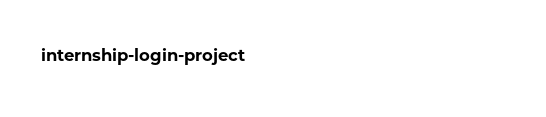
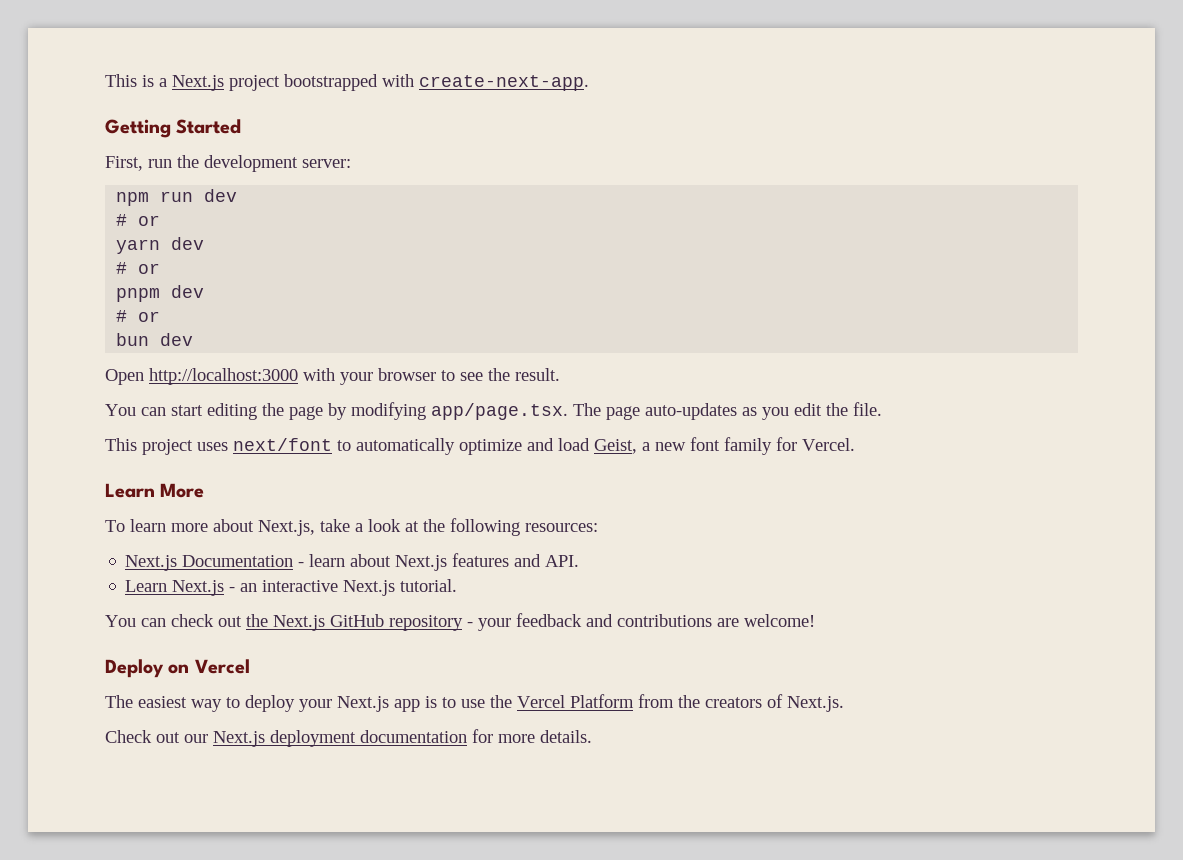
[41,48,245,65] internship-login-project -> [105,74,589,91] [105,119,242,138] [105,155,351,172] [116,189,238,206] [116,214,161,226] [116,237,205,254] [116,262,161,274] [116,285,205,302] [116,310,161,322] [116,333,194,346] [105,368,560,385] [105,402,882,420] [105,437,855,455] [105,483,205,498] [105,518,598,536] [125,553,580,571] [125,579,458,596] [105,613,815,631] [105,659,250,678] [105,694,844,712] [105,729,592,747] This is a Next.js project bootstrapped with create-next-app. // Getting Started // First, run the development server: // npm run dev // # or // yarn dev // # or // pnpm dev // # or // bun dev // Open http://localhost:3000 with your browser to see the result. // You can start editing the page by modifying app/page.tsx. The page auto-updates as you edit the file. // This project uses next/font to automatically optimize and load Geist, a new font family for Vercel. // Learn More // To learn more about Next.js, take a look at the following resources: // Next.js Documentation - learn about Next.js features and API. // Learn Next.js - an interactive Next.js tutorial. // You can check out the Next.js GitHub repository - your feedback and contributions are welcome! // Deploy on Vercel // The easiest way to deploy your Next.js app is to use the Vercel Platform from the creators of Next.js. // Check out our Next.js deployment documentation for more details.

